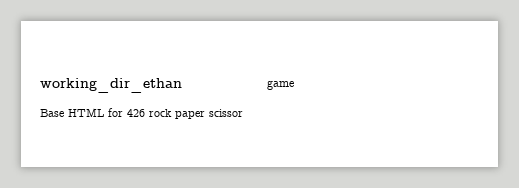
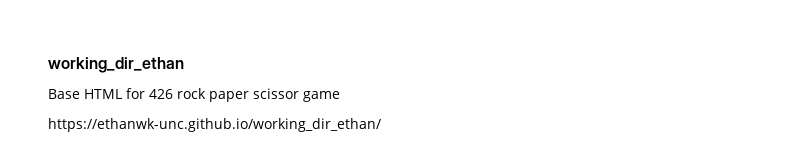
(294, 85) none -> [48,118,381,132] // https://ethanwk-unc.github.io/working_dir_ethan/

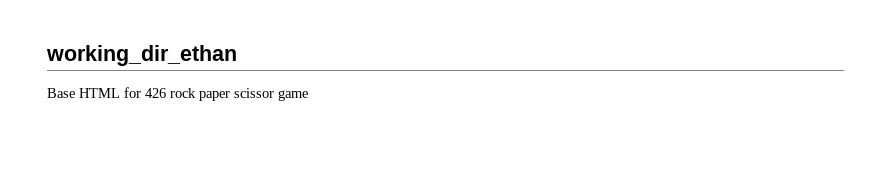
[48,118,381,132] // https://ethanwk-unc.github.io/working_dir_ethan/ -> (308, 95) none

